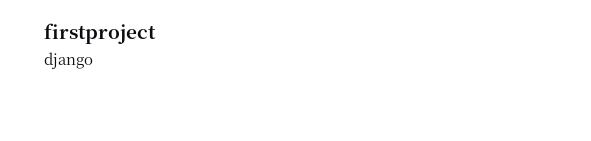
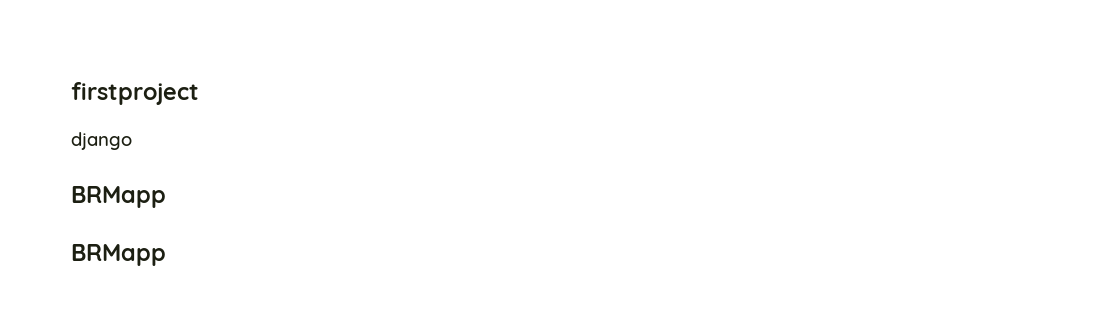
(93, 60) none -> [71,186,166,208] [71,244,166,266] // BRMapp // BRMapp

